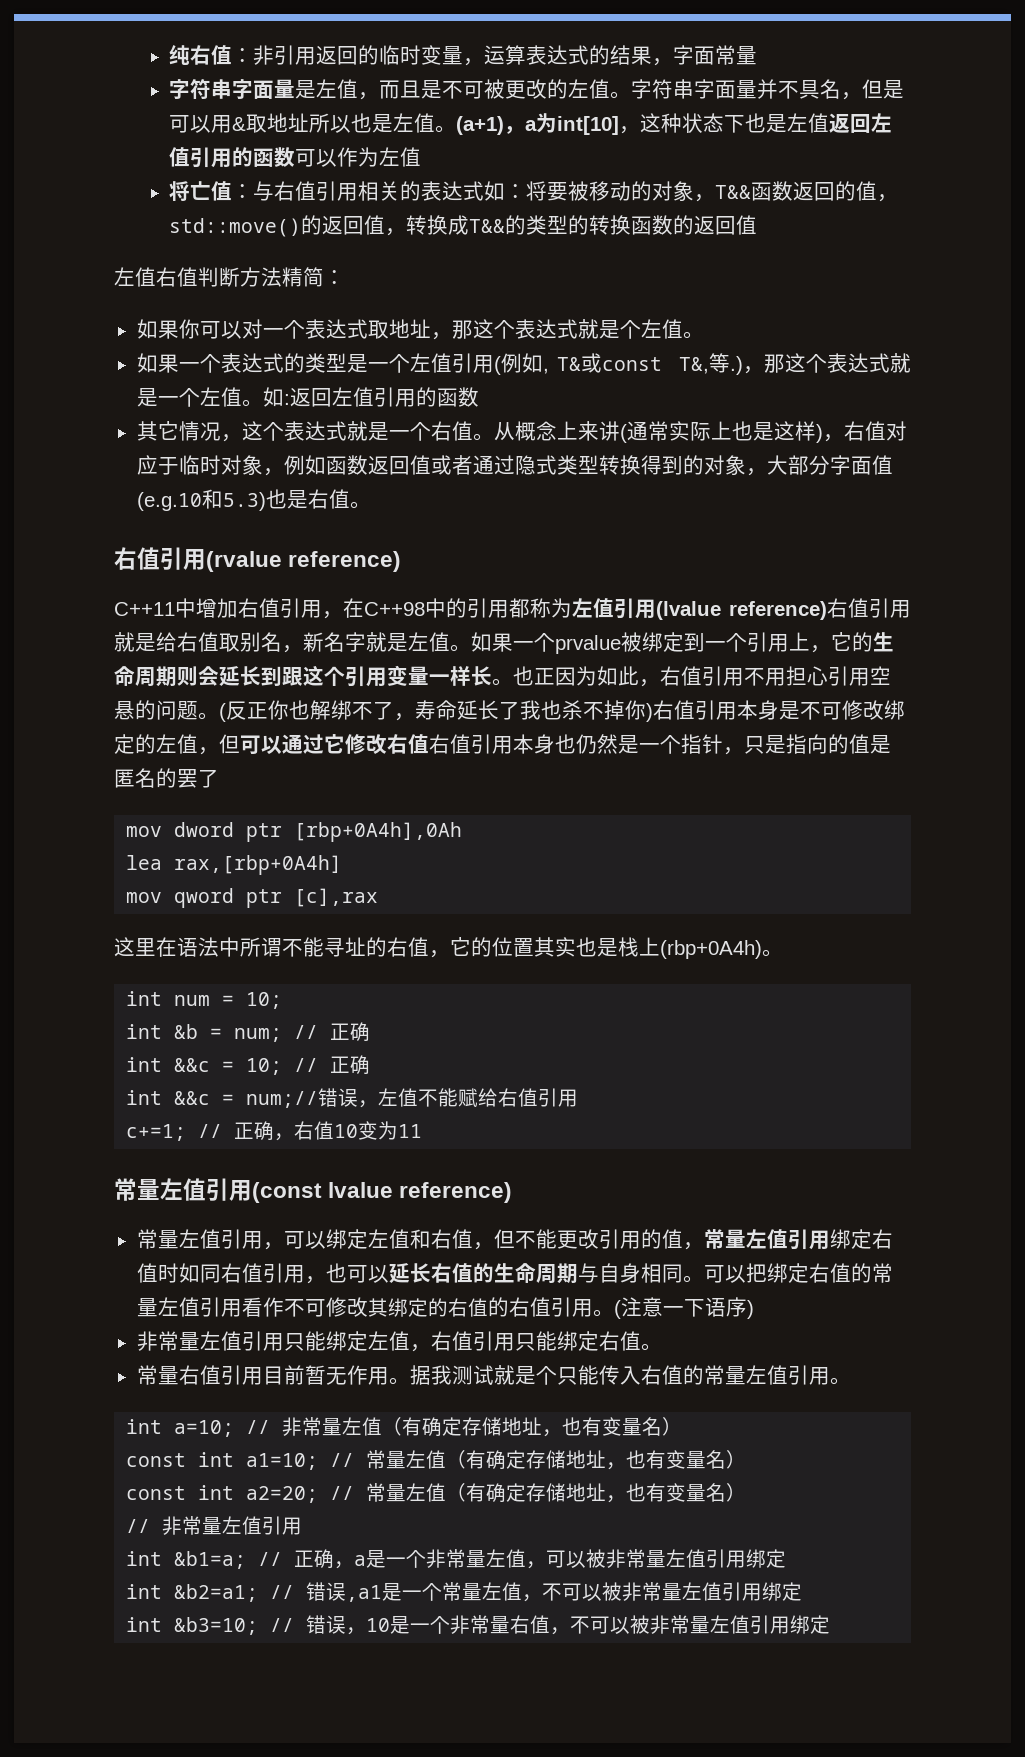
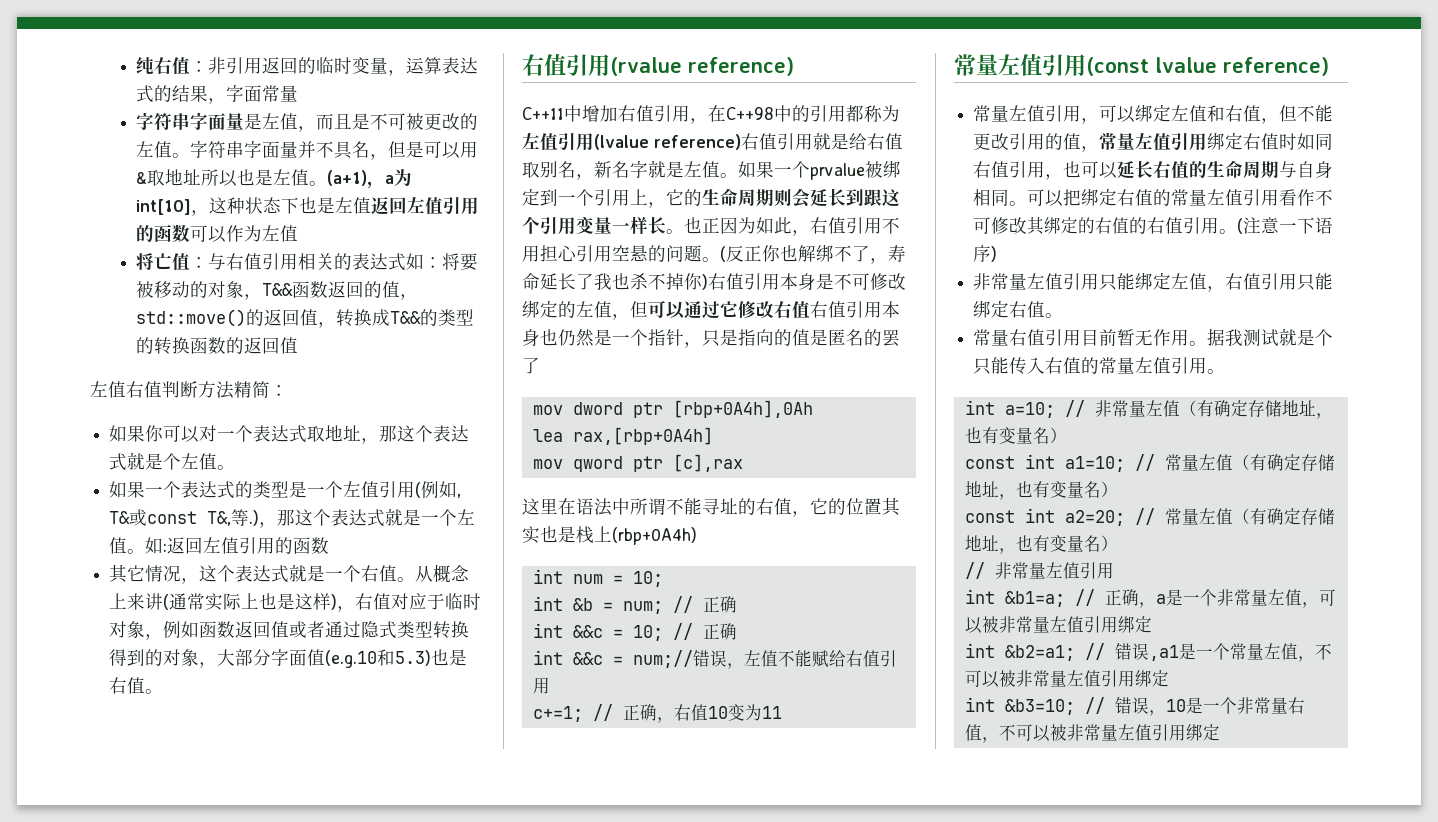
[762,949,783,957] 。 -> (697, 536) none

